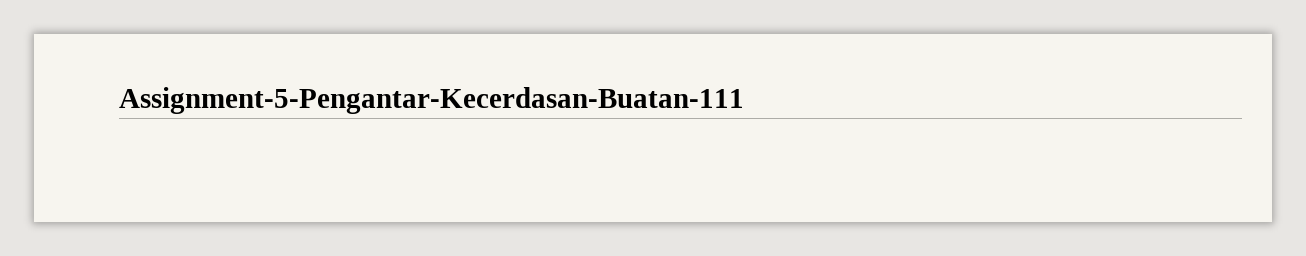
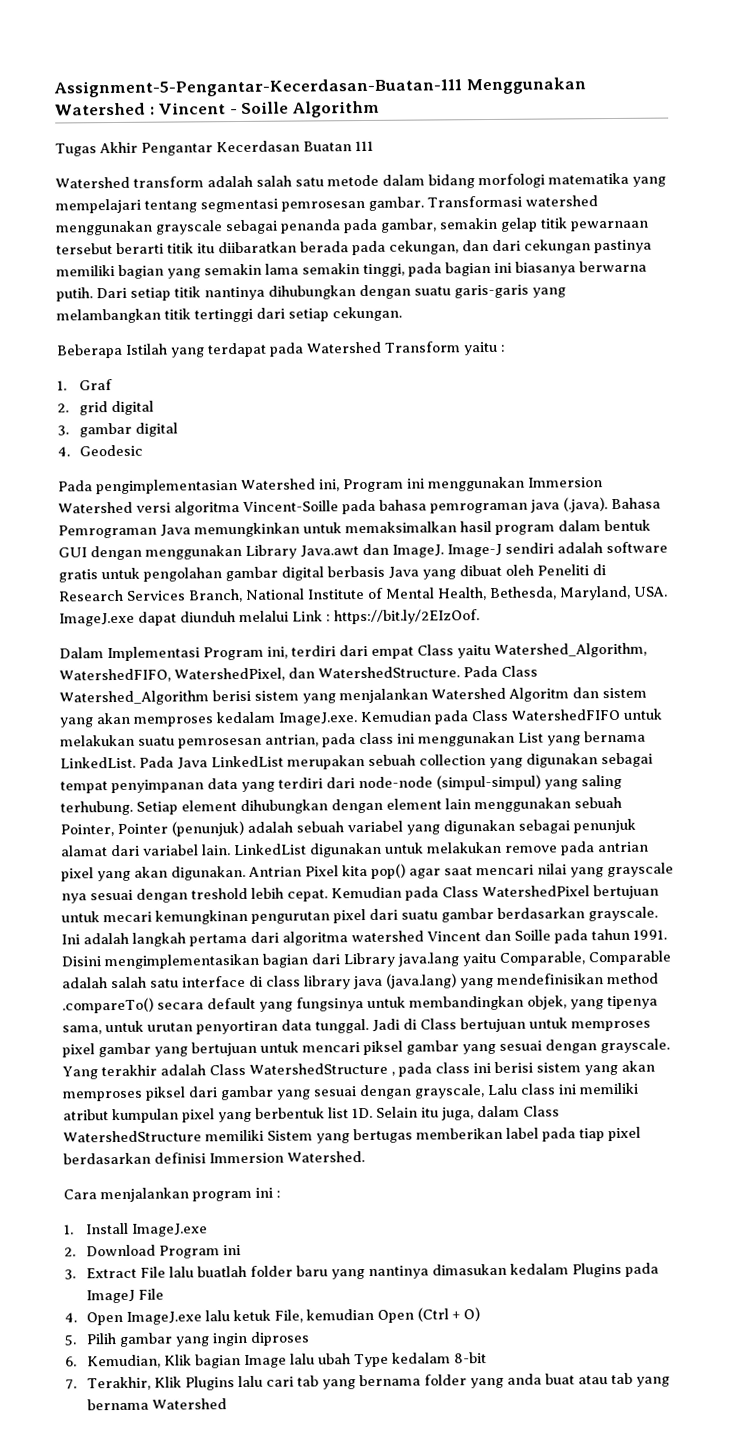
(744, 100) none -> [465,77,586,95] [55,100,380,118] [55,140,374,157] [55,172,666,189] [55,195,598,214] [55,217,649,236] [56,239,652,256] [56,260,647,279] [56,284,566,302] [56,306,402,324] [56,341,506,359] [57,379,114,391] [57,400,155,416] [57,422,179,438] [57,444,144,457] [58,476,603,495] [58,497,661,516] [58,519,651,539] [58,541,668,561] [58,564,606,583] [58,585,668,603] [59,609,480,627] [59,642,647,662] [59,665,538,683] [59,687,647,706] [59,708,662,728] [60,730,646,749] [60,752,653,770] [60,774,622,794] [60,796,622,816] [60,818,636,837] [60,841,649,858] [61,862,674,882] [61,884,659,904] [61,906,658,925] [61,928,667,947] [61,950,671,970] [62,972,659,990] [62,995,658,1014] [62,1017,651,1035] [62,1038,670,1058] [62,1060,655,1080] [62,1082,639,1102] [63,1105,560,1124] [63,1126,641,1144] [63,1151,365,1165] [63,1187,281,1203] [64,1222,209,1237] [64,1244,242,1259] [64,1262,660,1280] [86,1288,165,1304] [64,1307,481,1326] [64,1331,311,1347] [65,1352,488,1369] [65,1372,671,1391] [87,1398,228,1411] Menggunakan Watershed : Vincent - Soille Algorithm // Tugas Akhir Pengantar Kecerdasan Buatan 111 // Watershed transform adalah salah satu metode dalam bidang morfologi matematika yang mempelajari tentang segmentasi pemrosesan gambar. Transformasi watershed menggunakan grayscale sebagai penanda pada gambar, semakin gelap titik pewarnaan tersebut berarti titik itu diibaratkan berada pada cekungan, dan dari cekungan pastinya memiliki bagian yang semakin lama semakin tinggi, pada bagian ini biasanya berwarna putih. Dari setiap titik nantinya dihubungkan dengan suatu garis-garis yang melambangkan titik tertinggi dari setiap cekungan. // Beberapa Istilah yang terdapat pada Watershed Transform yaitu : // 1. Graf // 2. grid digital // 3. gambar digital // 4. Geodesic // Pada pengimplementasian Watershed ini, Program ini menggunakan Immersion Watershed versi algoritma Vincent-Soille pada bahasa pemrograman java (.java). Bahasa Pemrograman Java memungkinkan untuk memaksimalkan hasil program dalam bentuk GUI dengan menggunakan Library Java.awt dan ImageJ. Image-J sendiri adalah software gratis untuk pengolahan gambar digital berbasis Java yang dibuat oleh Peneliti di Research Services Branch, National Institute of Mental Health, Bethesda, Maryland, USA. ImageJ.exe dapat diunduh melalui Link : https://bit.ly/2EIzOof. // Dalam Implementasi Program ini, terdiri dari empat Class yaitu Watershed_Algorithm, WatershedFIFO, WatershedPixel, dan WatershedStructure. Pada Class Watershed_Algorithm berisi sistem yang menjalankan Watershed Algoritm dan sistem yang akan memproses kedalam ImageJ.exe. Kemudian pada Class WatershedFIFO untuk melakukan suatu pemrosesan antrian, pada class ini menggunakan List yang bernama LinkedList. Pada Java LinkedList merupakan sebuah collection yang digunakan sebagai tempat penyimpanan data yang terdiri dari node-node (simpul-simpul) yang saling terhubung. Setiap element dihubungkan dengan element lain menggunakan sebuah Pointer, Pointer (penunjuk) adalah sebuah variabel yang digunakan sebagai penunjuk alamat dari variabel lain. LinkedList digunakan untuk melakukan remove pada antrian pixel yang akan digunakan. Antrian Pixel kita pop() agar saat mencari nilai yang grayscale nya sesuai dengan treshold lebih cepat. Kemudian pada Class WatershedPixel bertujuan untuk mecari kemungkinan pengurutan pixel dari suatu gambar berdasarkan grayscale. Ini adalah langkah pertama dari algoritma watershed Vincent dan Soille pada tahun 1991. Disini mengimplementasikan bagian dari Library java.lang yaitu Comparable, Comparable adalah salah satu interface di class library java (java.lang) yang mendefinisikan method .compareTo() secara default yang fungsinya untuk membandingkan objek, yang tipenya sama, untuk urutan penyortiran data tunggal. Jadi di Class bertujuan untuk memproses pixel gambar yang bertujuan untuk mencari piksel gambar yang sesuai dengan grayscale. Yang terakhir adalah Class WatershedStructure , pada class ini berisi sistem yang akan memproses piksel dari gambar yang sesuai dengan grayscale, Lalu class ini memiliki atribut kumpulan pixel yang berbentuk list 1D. Selain itu juga, dalam Class WatershedStructure memiliki Sistem yang bertugas memberikan label pada tiap pixel berdasarkan definisi Immersion Watershed. // Cara menjalankan program ini : // 1. Install ImageJ.exe // 2. Download Program ini // 3. Extract File lalu buatlah folder baru yang nantinya dimasukan kedalam Plugins pada ImageJ File // 4. Open ImageJ.exe lalu ketuk File, kemudian Open (Ctrl + O) // 5. Pilih gambar yang ingin diproses // 6. Kemudian, Klik bagian Image lalu ubah Type kedalam 8-bit // 7. Terakhir, Klik Plugins lalu cari tab yang bernama folder yang anda buat atau tab yang bernama Watershed

